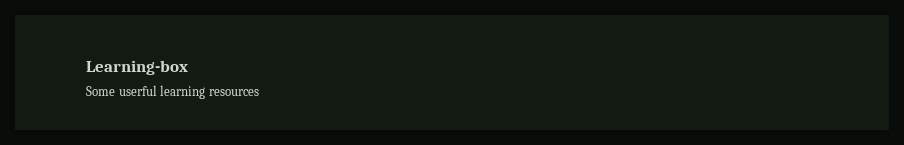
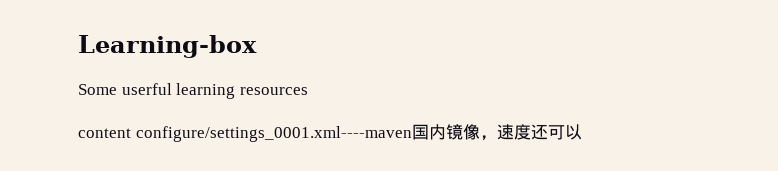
(259, 92) none -> [78,124,582,142] // content configure/settings_0001.xml----maven国内镜像，速度还可以

